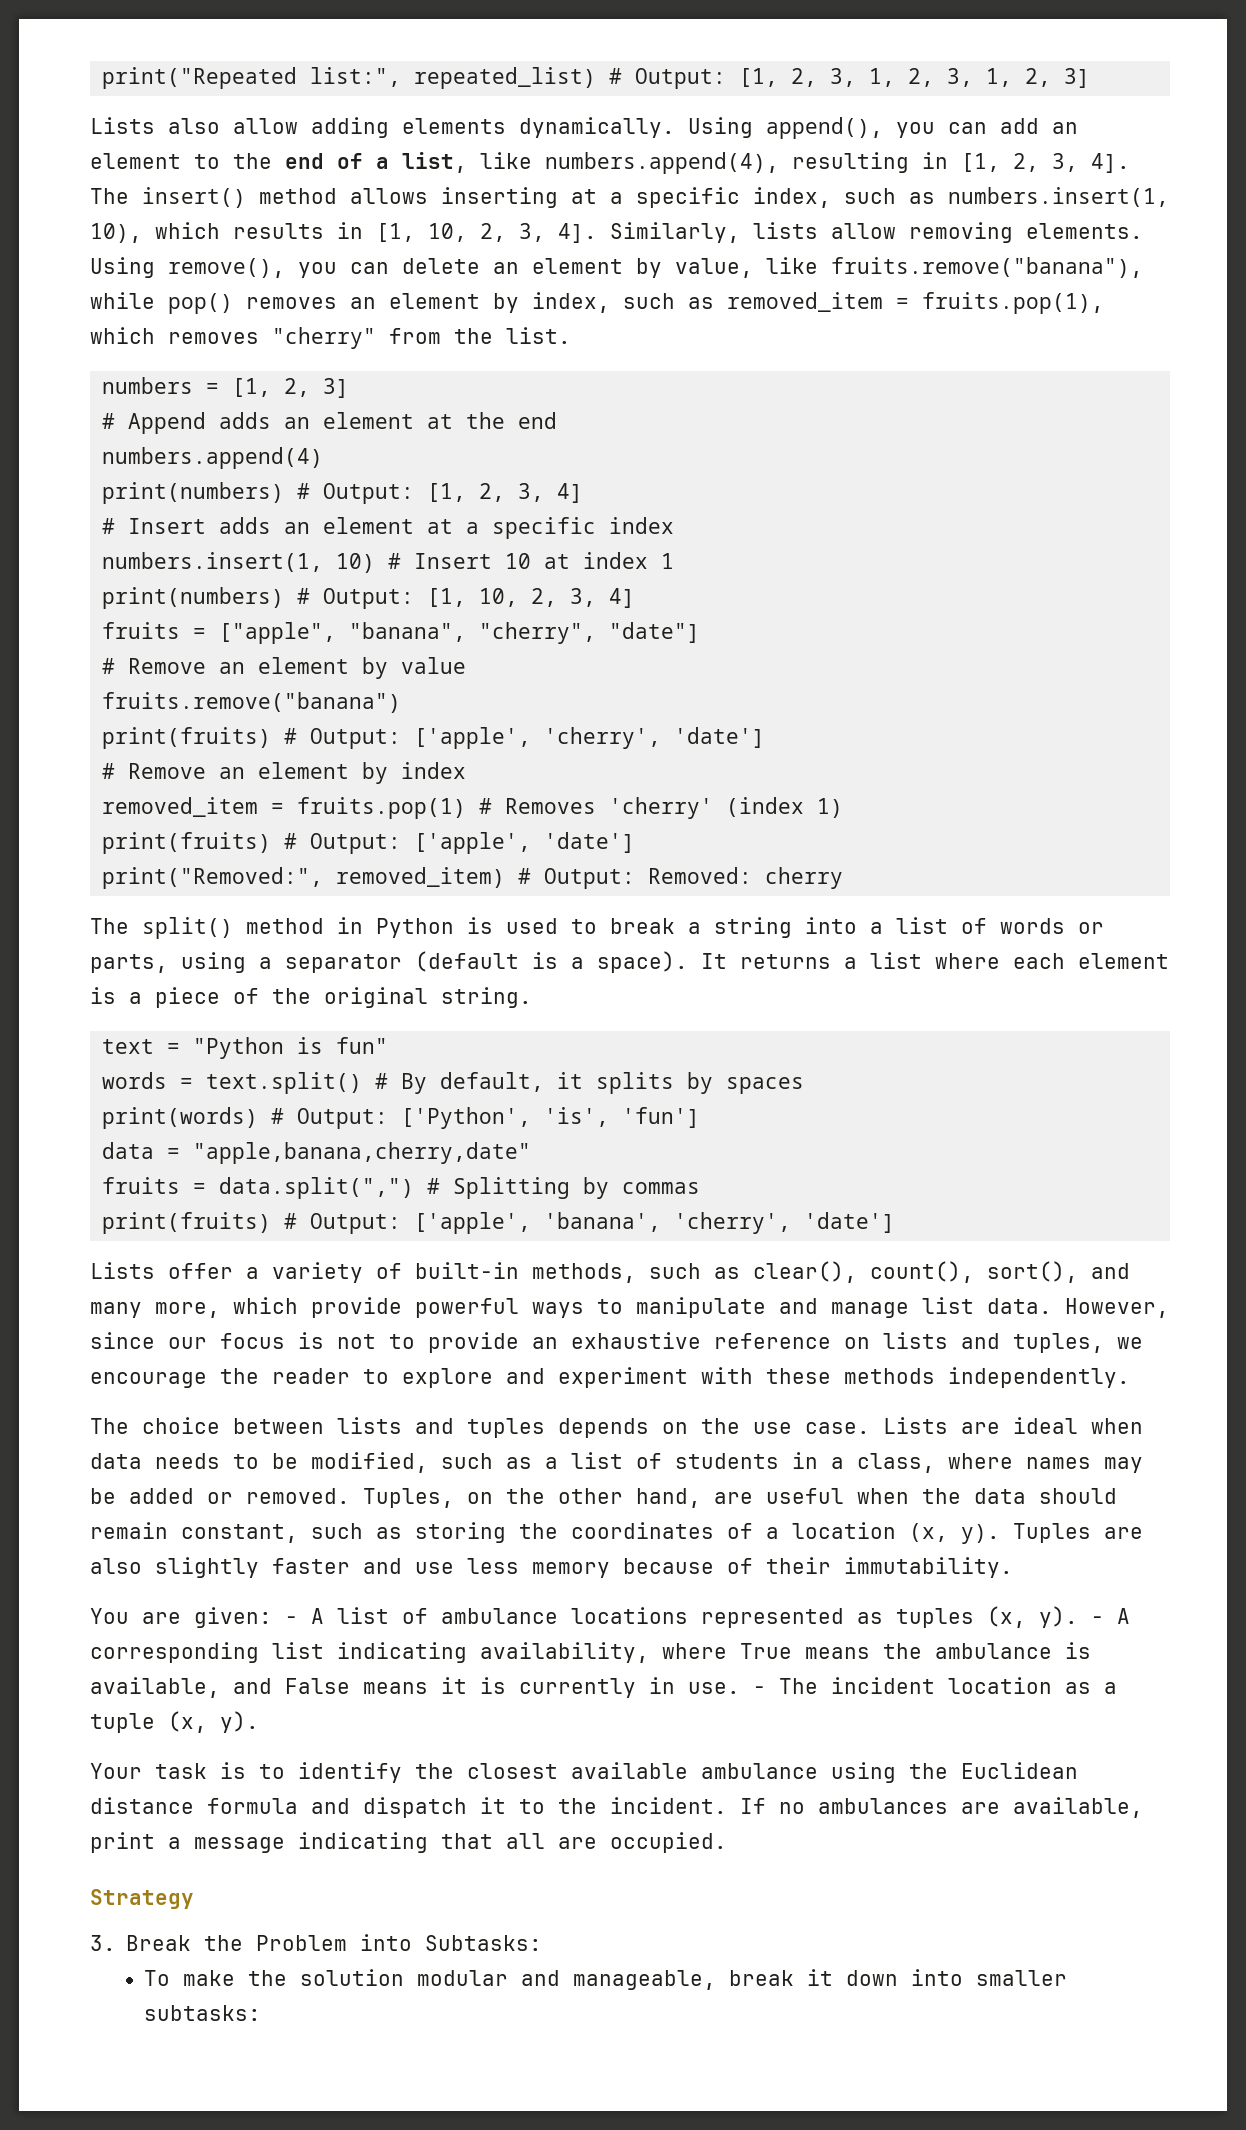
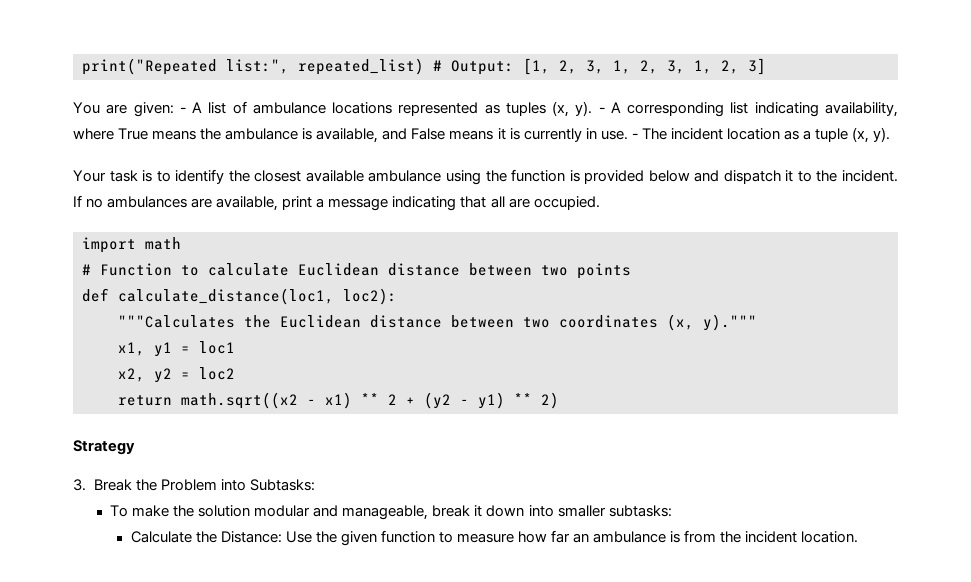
[90,117,1078,139] [90,152,1130,174] [90,187,1169,208] [90,222,1143,243] [90,257,1143,278] [90,292,1104,314] [90,327,571,349] [102,377,350,398] [102,412,558,434] [102,447,324,469] [102,482,584,504] [102,517,675,539] [102,552,675,573] [102,587,636,609] [102,622,701,644] [102,657,467,679] [102,692,402,713] [102,727,766,749] [102,762,467,784] [102,797,844,819] [102,832,636,854] [102,867,844,889] [90,917,1104,939] [90,951,1169,973] [90,987,532,1008] [102,1037,389,1059] [102,1072,805,1094] [102,1107,701,1129] [102,1142,532,1164] [102,1177,701,1199] [102,1212,896,1234] [90,1261,1130,1283] [90,1297,1169,1318] [90,1332,1143,1353] [90,1367,1130,1388] [90,1417,1143,1438] [90,1452,1143,1473] [90,1488,1117,1508] [90,1522,1143,1544] [90,1557,1013,1578] // Lists also allow adding elements dynamically. Using append(), you can add an element to the end of a list, like numbers.append(4), resulting in [1, 2, 3, 4]. The insert() method allows inserting at a specific index, such as numbers.insert(1, 10), which results in [1, 10, 2, 3, 4]. Similarly, lists allow removing elements. Using remove(), you can delete an element by value, like fruits.remove("banana"), while pop() removes an element by index, such as removed_item = fruits.pop(1), which removes "cherry" from the list. // numbers = [1, 2, 3] // # Append adds an element at the end // numbers.append(4) // print(numbers) # Output: [1, 2, 3, 4] // # Insert adds an element at a specific index // numbers.insert(1, 10) # Insert 10 at index 1 // print(numbers) # Output: [1, 10, 2, 3, 4] // fruits = ["apple", "banana", "cherry", "date"] // # Remove an element by value // fruits.remove("banana") // print(fruits) # Output: ['apple', 'cherry', 'date'] // # Remove an element by index // removed_item = fruits.pop(1) # Removes 'cherry' (index 1) // print(fruits) # Output: ['apple', 'date'] // print("Removed:", removed_item) # Output: Removed: cherry // The split() method in Python is used to break a string into a list of words or parts, using a separator (default is a space). It returns a list where each element is a piece of the original string. // text = "Python is fun" // words = text.split() # By default, it splits by spaces // print(words) # Output: ['Python', 'is', 'fun'] // data = "apple,banana,cherry,date" // fruits = data.split(",") # Splitting by commas // print(fruits) # Output: ['apple', 'banana', 'cherry', 'date'] // Lists offer a variety of built-in methods, such as clear(), count(), sort(), and many more, which provide powerful ways to manipulate and manage list data. However, since our focus is not to provide an exhaustive reference on lists and tuples, we encourage the reader to explore and experiment with these methods independently. // The choice between lists and tuples depends on the use case. Lists are ideal when data needs to be modified, such as a list of students in a class, where names may be added or removed. Tuples, on the other hand, are useful when the data should remain constant, such as storing the coordinates of a location (x, y). Tuples are also slightly faster and use less memory because of their immutability. -> (766, 66) none
[961,1762,1078,1779] [90,1797,298,1814] Euclidean distance formula -> [511,169,690,184] function is provided below
(727, 1842) none -> [82,237,181,253] [82,263,631,279] [82,288,397,305] [118,314,757,331] [118,341,235,357] [118,367,235,383] [118,392,559,409] // import math // # Function to calculate Euclidean distance between two points // def calculate_distance(loc1, loc2): // """Calculates the Euclidean distance between two coordinates (x, y).""" // x1, y1 = loc1 // x2, y2 = loc2 // return math.sqrt((x2 - x1) ** 2 + (y2 - y1) ** 2)
(262, 2013) none -> [130,530,859,546] // Calculate the Distance: Use the given function to measure how far an ambulance is from the incident location.

